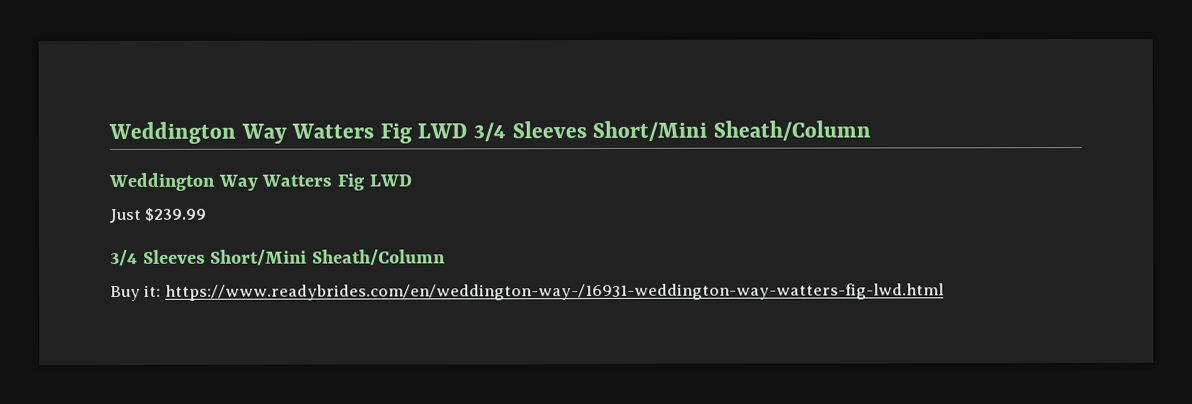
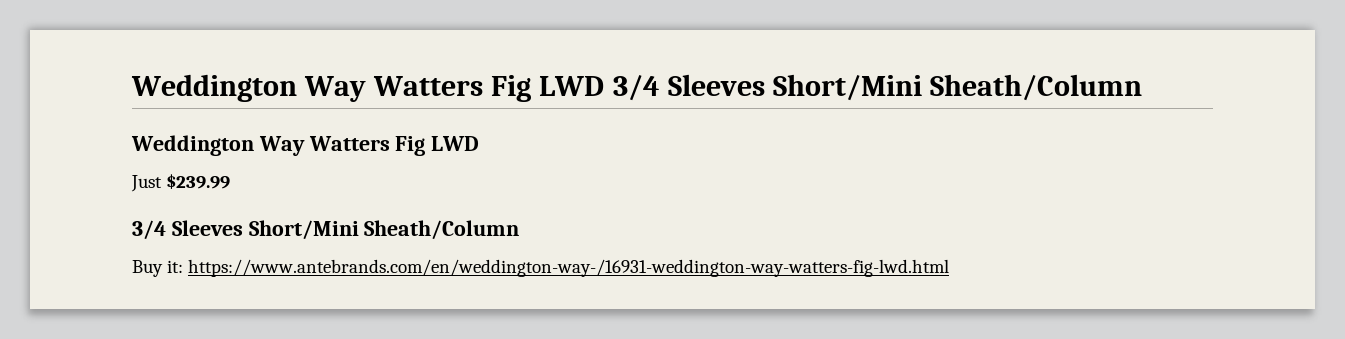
[164,283,944,301] https://www.readybrides.com/en/weddington-way-/16931-weddington-way-watters-fig-lwd.html -> [188,259,950,277] https://www.antebrands.com/en/weddington-way-/16931-weddington-way-watters-fig-lwd.html

